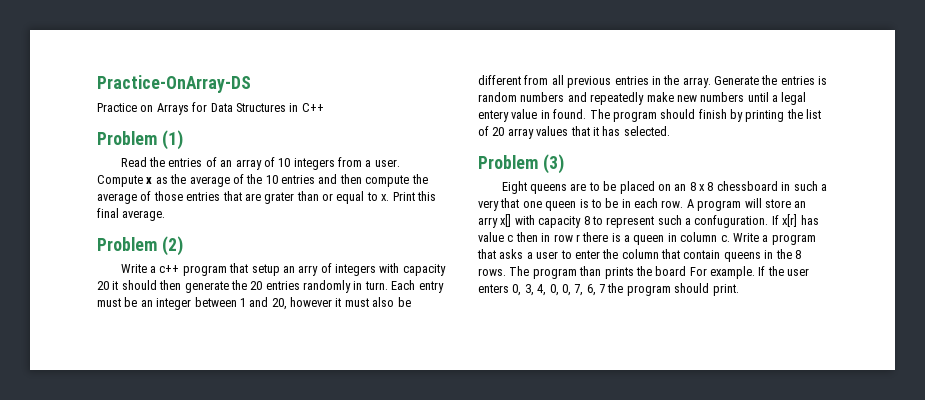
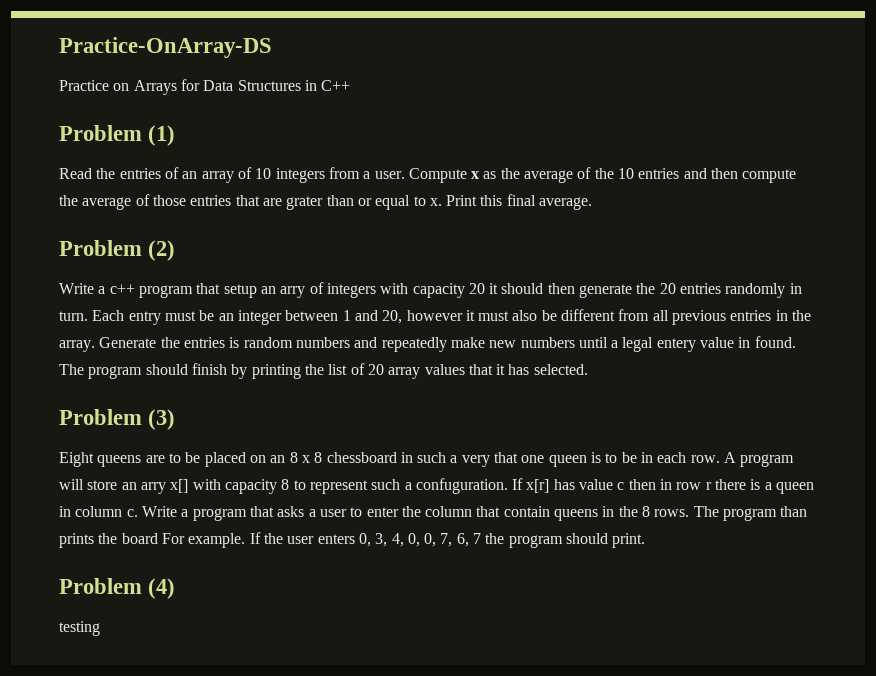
(739, 290) none -> [59,578,176,599] [59,621,100,636] // Problem (4) // testing

